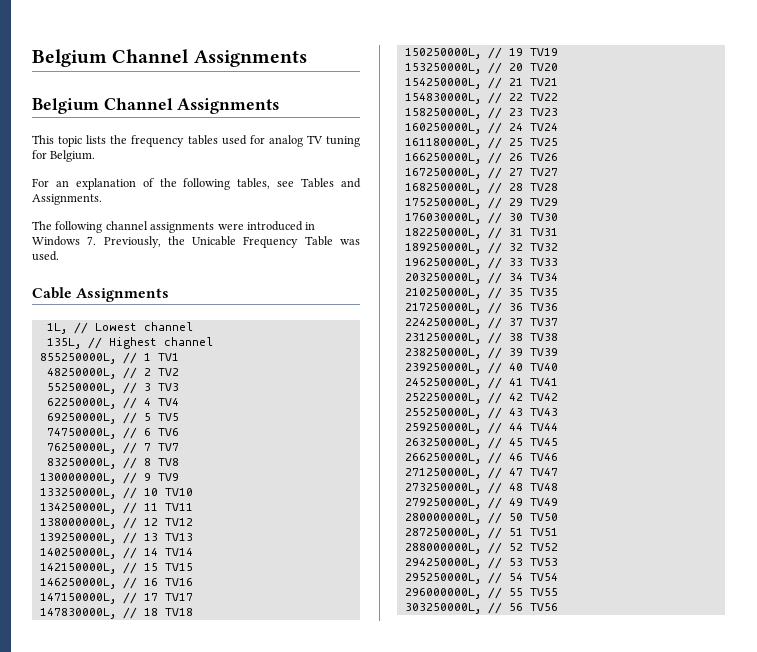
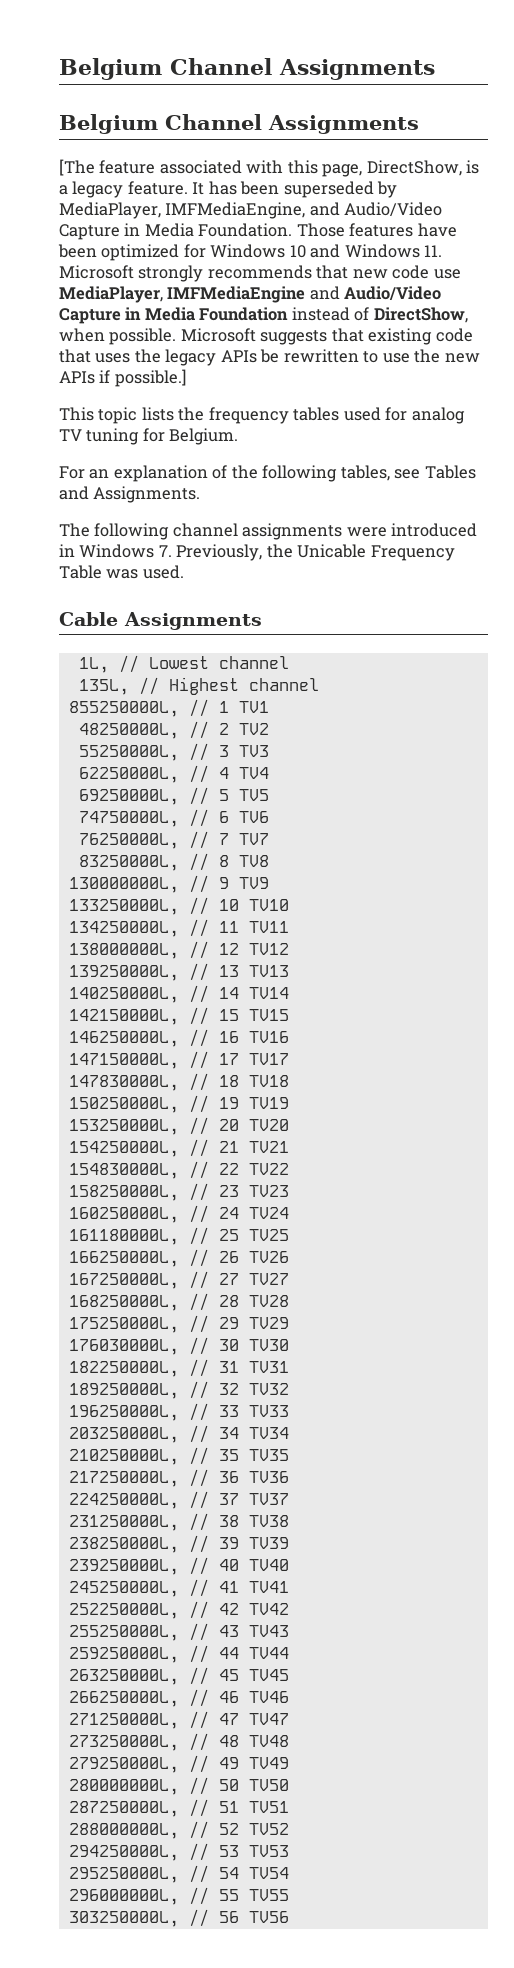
(280, 106) none -> [59,159,480,177] [59,181,398,198] [59,202,443,219] [59,223,457,240] [58,244,443,261] [59,265,461,282] [59,286,442,303] [59,307,468,324] [59,328,473,345] [59,349,480,366] [59,369,186,387] // [The feature associated with this page, DirectShow, is a legacy feature. It has been superseded by MediaPlayer, IMFMediaEngine, and Audio/Video Capture in Media Foundation. Those features have been optimized for Windows 10 and Windows 11. Microsoft strongly recommends that new code use MediaPlayer, IMFMediaEngine and Audio/Video Capture in Media Foundation instead of DirectShow, when possible. Microsoft suggests that existing code that uses the legacy APIs be rewritten to use the new APIs if possible.]

